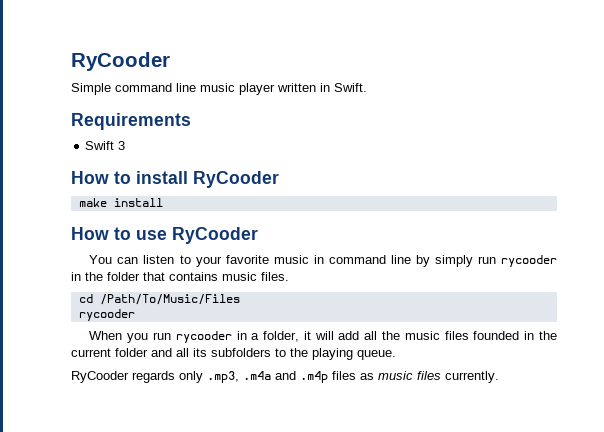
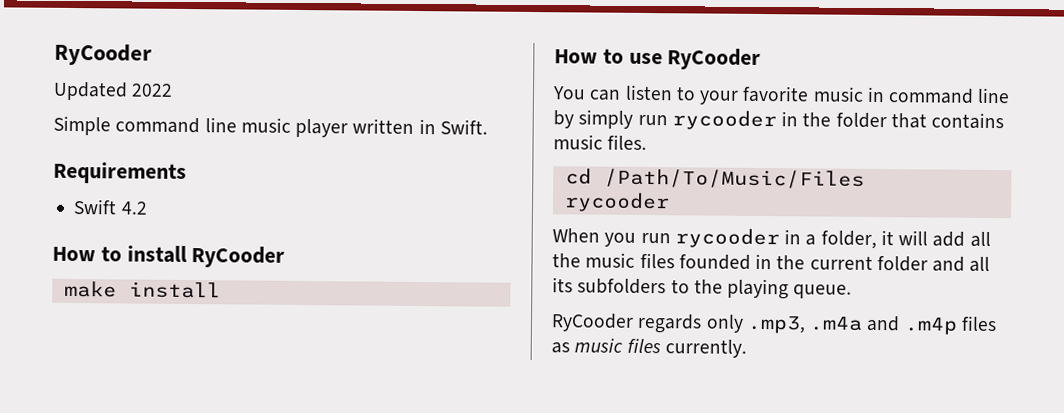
[71,52,170,71] RyCooder -> [54,43,152,66] [53,81,174,101] RyCooder // Updated 2022
[118,141,126,150] 3 -> [120,201,148,215] 4.2

